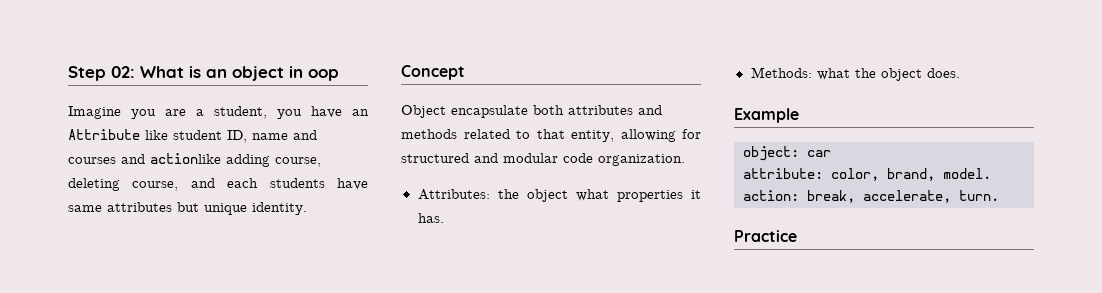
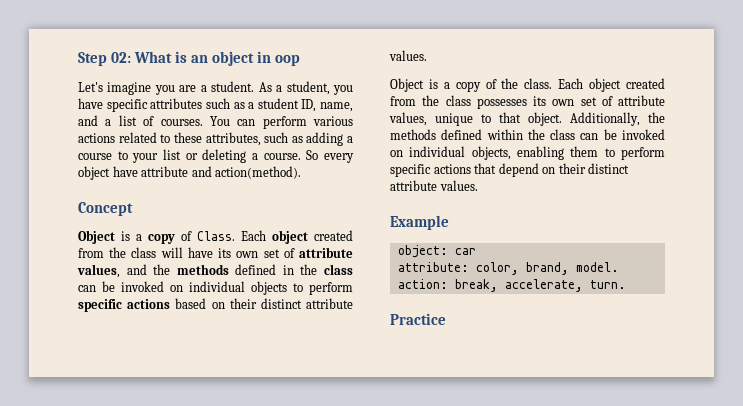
[68,106,121,119] Imagine -> [78,82,152,95] Let's imagine
[214,106,369,119] [68,129,317,143] [68,153,321,167] [68,178,368,191] [68,202,307,215] [401,65,465,80] [401,105,662,118] [401,129,701,142] [401,153,685,166] [417,189,701,202] [417,213,444,223] [750,67,960,81] student, you have an Attribute like student ID, name and courses and actionlike adding course, deleting course, and each students have same attributes but unique identity. // Concept // Object encapsulate both attributes and methods related to that entity, allowing for structured and modular code organization. // Attributes: the object what properties it has. // Methods: what the object does. -> [211,81,354,95] [78,98,353,112] [78,115,353,129] [78,132,353,146] [78,149,354,163] [78,166,302,180] [78,202,133,216] [78,230,353,244] [78,247,353,258] [77,264,354,278] [78,281,353,295] [78,298,353,312] [389,50,427,61] [390,78,665,92] [390,95,665,109] [389,112,665,126] [390,129,665,140] [390,146,665,160] [390,163,630,177] [390,180,478,191] student. As a student, you have specific attributes such as a student ID, name, and a list of courses. You can perform various actions related to these attributes, such as adding a course to your list or deleting a course. So every object have attribute and action(method). // Concept // Object is a copy of Class. Each object created from the class will have its own set of attribute values, and the methods defined in the class can be invoked on individual objects to perform specific actions based on their distinct attribute values. // Object is a copy of the class. Each object created from the class possesses its own set of attribute values, unique to that object. Additionally, the methods defined within the class can be invoked on individual objects, enabling them to perform specific actions that depend on their distinct attribute values.

